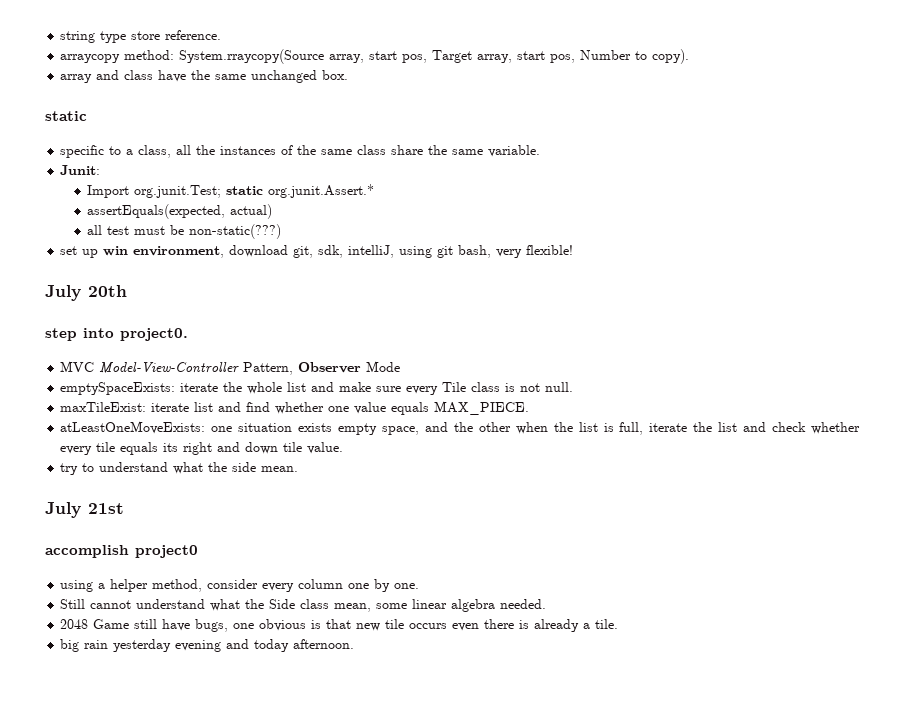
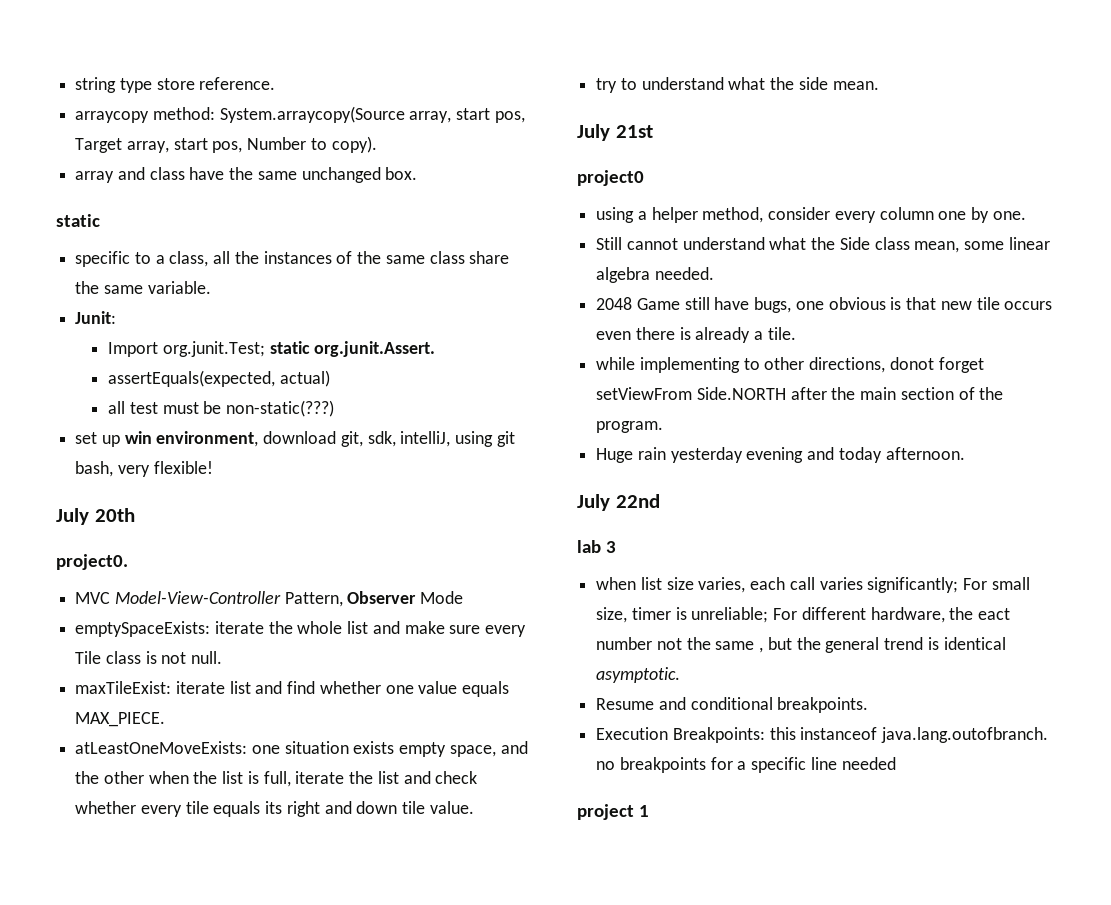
[179,49,325,64] System.rraycopy(Source -> [219,106,405,123] System.arraycopy(Source
[268,184,375,198] org.junit.Assert.* -> [314,341,436,357] org.junit.Assert.
[45,328,114,341] step into -> (135, 515) none
[45,545,129,558] accomplish -> (653, 131) none
[60,639,80,652] big -> [596,357,984,373] [596,387,1004,400] [596,421,664,433] [596,448,634,463] while implementing to other directions, donot forget setViewFrom Side.NORTH after the main section of the program. // Huge
(355, 644) none -> [577,494,660,511] [577,540,617,553] [596,577,1030,593] [596,607,1011,623] [596,637,1006,653] [596,667,681,683] [596,697,869,713] [596,727,1049,743] [596,757,896,773] [577,804,650,820] // July 22nd // lab 3 // when list size varies, each call varies significantly; For small size, timer is unreliable; For different hardware, the eact number not the same , but the general trend is identical asymptotic. // Resume and conditional breakpoints. // Execution Breakpoints: this instanceof java.lang.outofbranch. no breakpoints for a specific line needed // project 1

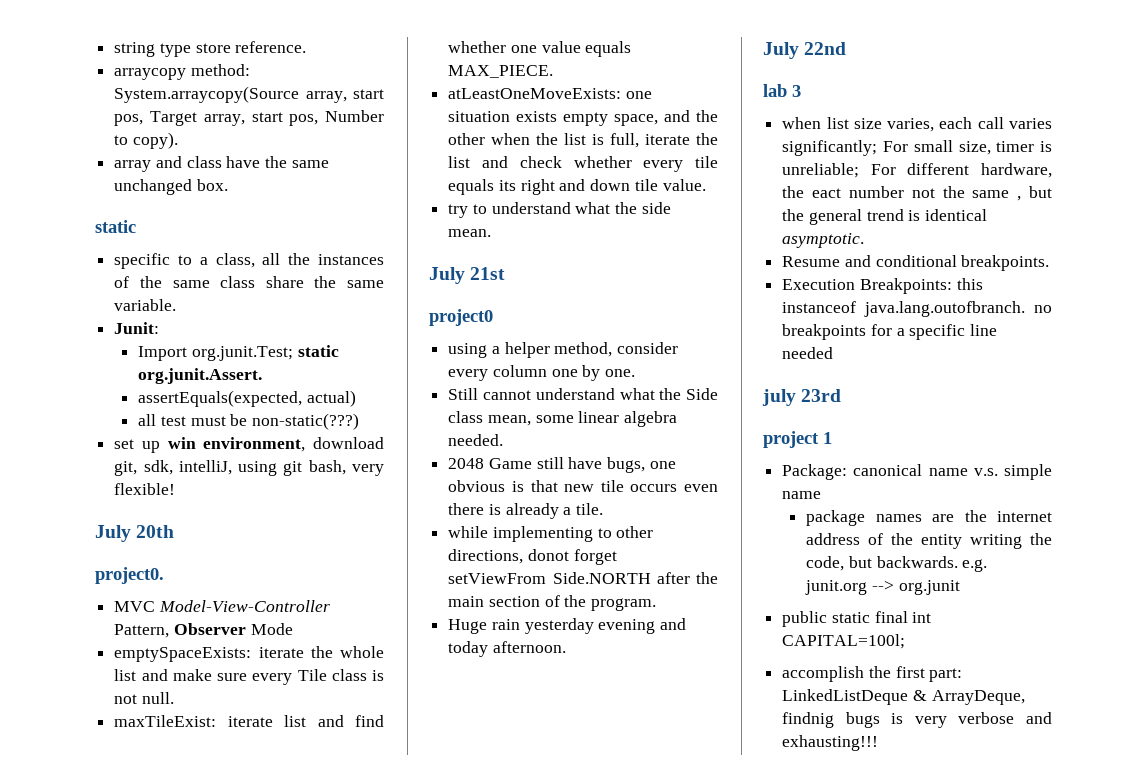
(896, 763) none -> [762,389,842,406] // july 23rd
(650, 811) none -> [782,464,1052,480] [782,491,822,499] [806,510,1052,526] [806,533,1052,549] [806,556,988,572] [805,580,960,595] [782,611,932,627] [782,634,906,649] [782,666,963,682] [782,689,1025,705] [782,712,1052,728] [782,735,879,751] // Package: canonical name v.s. simple name // package names are the internet address of the entity writing the code, but backwards. e.g. junit.org --> org.junit // public static final int CAPITAL=100l; // accomplish the first part: LinkedListDeque & ArrayDeque, findnig bugs is very verbose and exhausting!!!

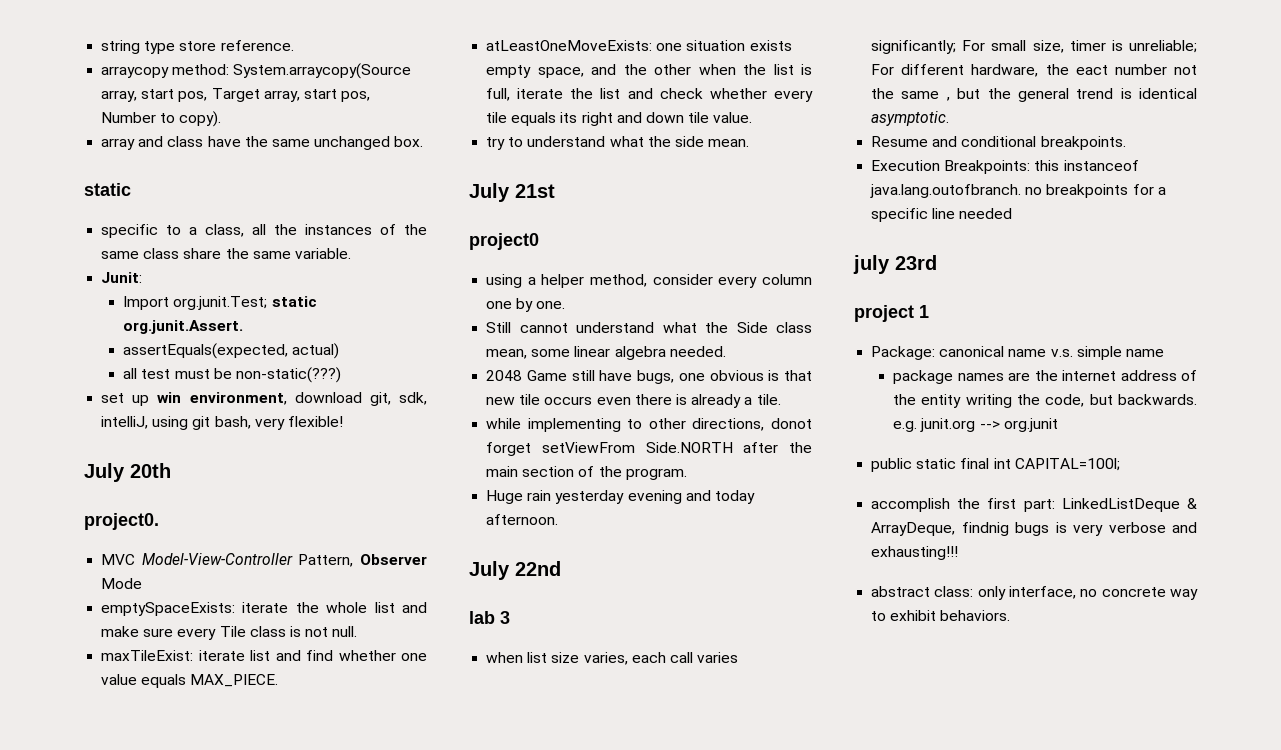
(879, 743) none -> [871,586,1198,600] [871,610,1011,621] // abstract class: only interface, no concrete way to exhibit behaviors.

